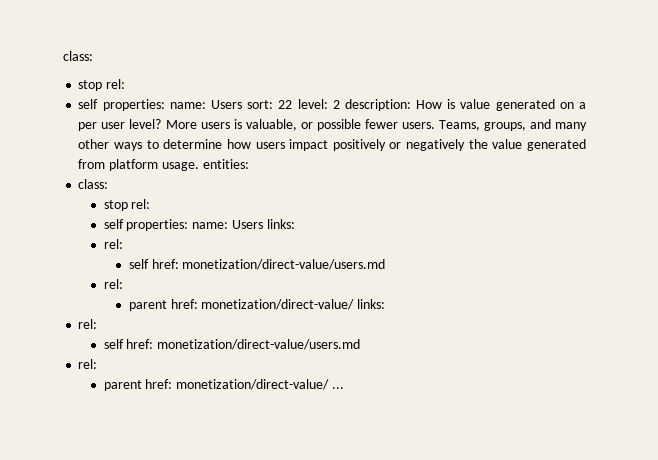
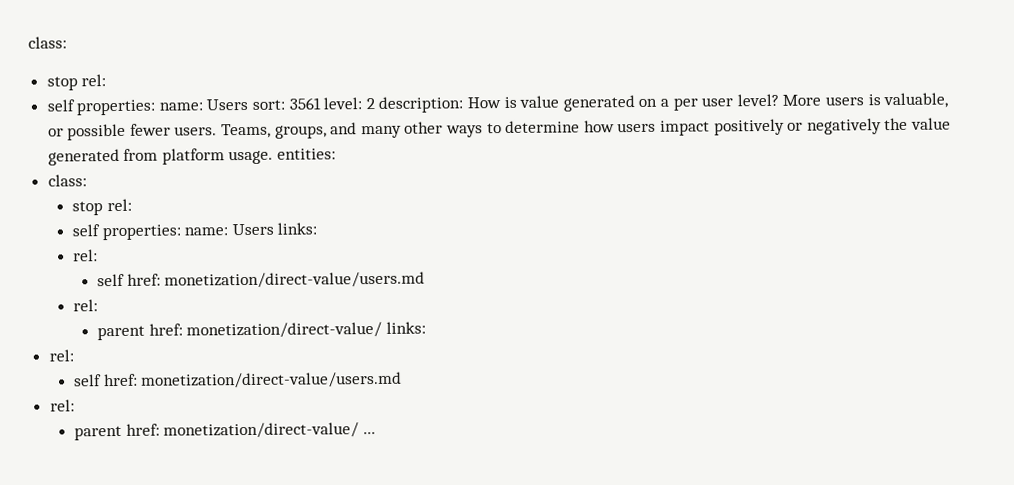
[278,100,293,109] 22 -> [288,97,321,110] 3561

